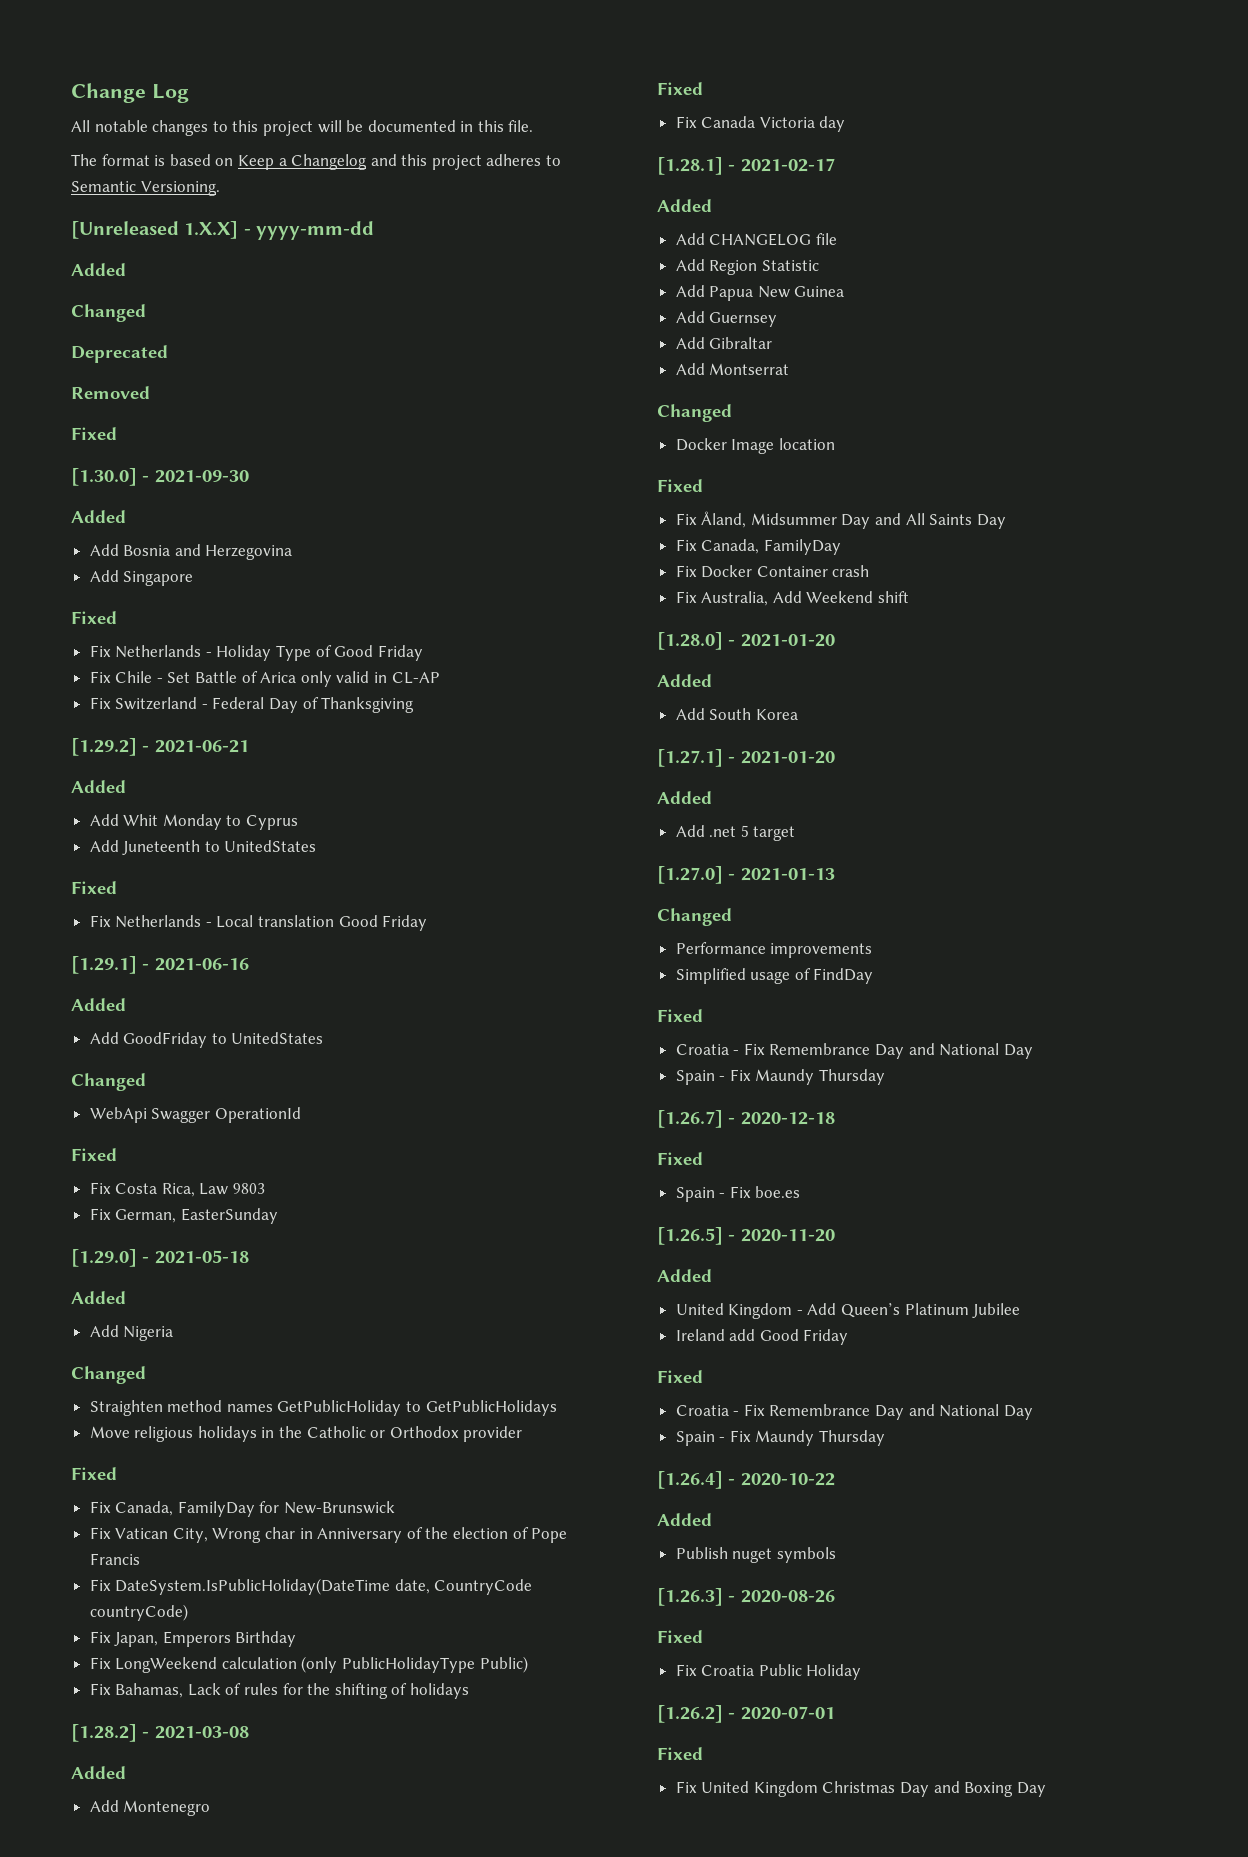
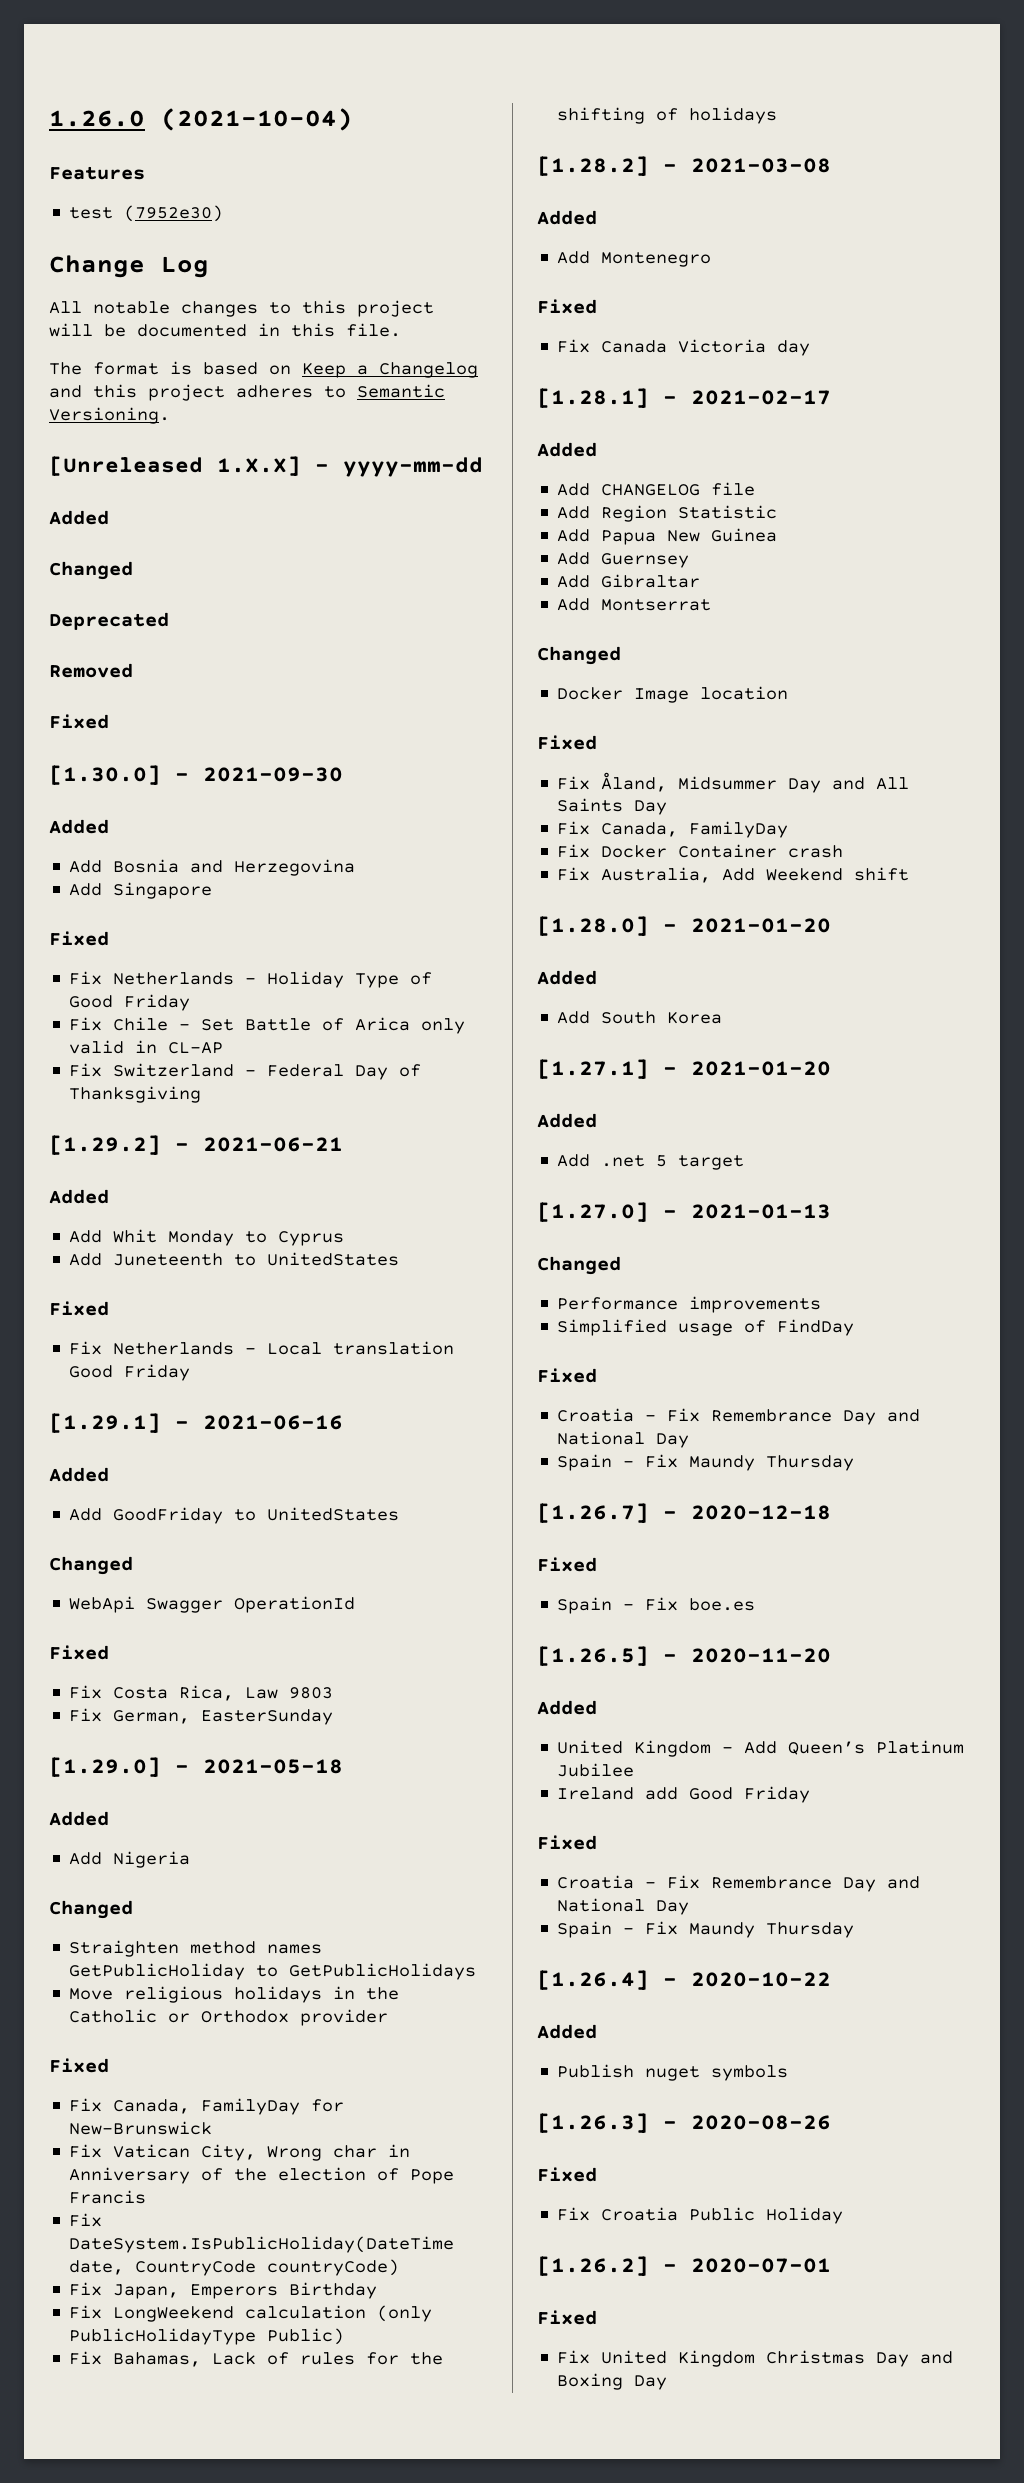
(71, 93) none -> [49,108,353,131] [49,166,145,180] [69,205,224,222] 1.26.0 (2021-10-04) // Features // test (7952e30) //

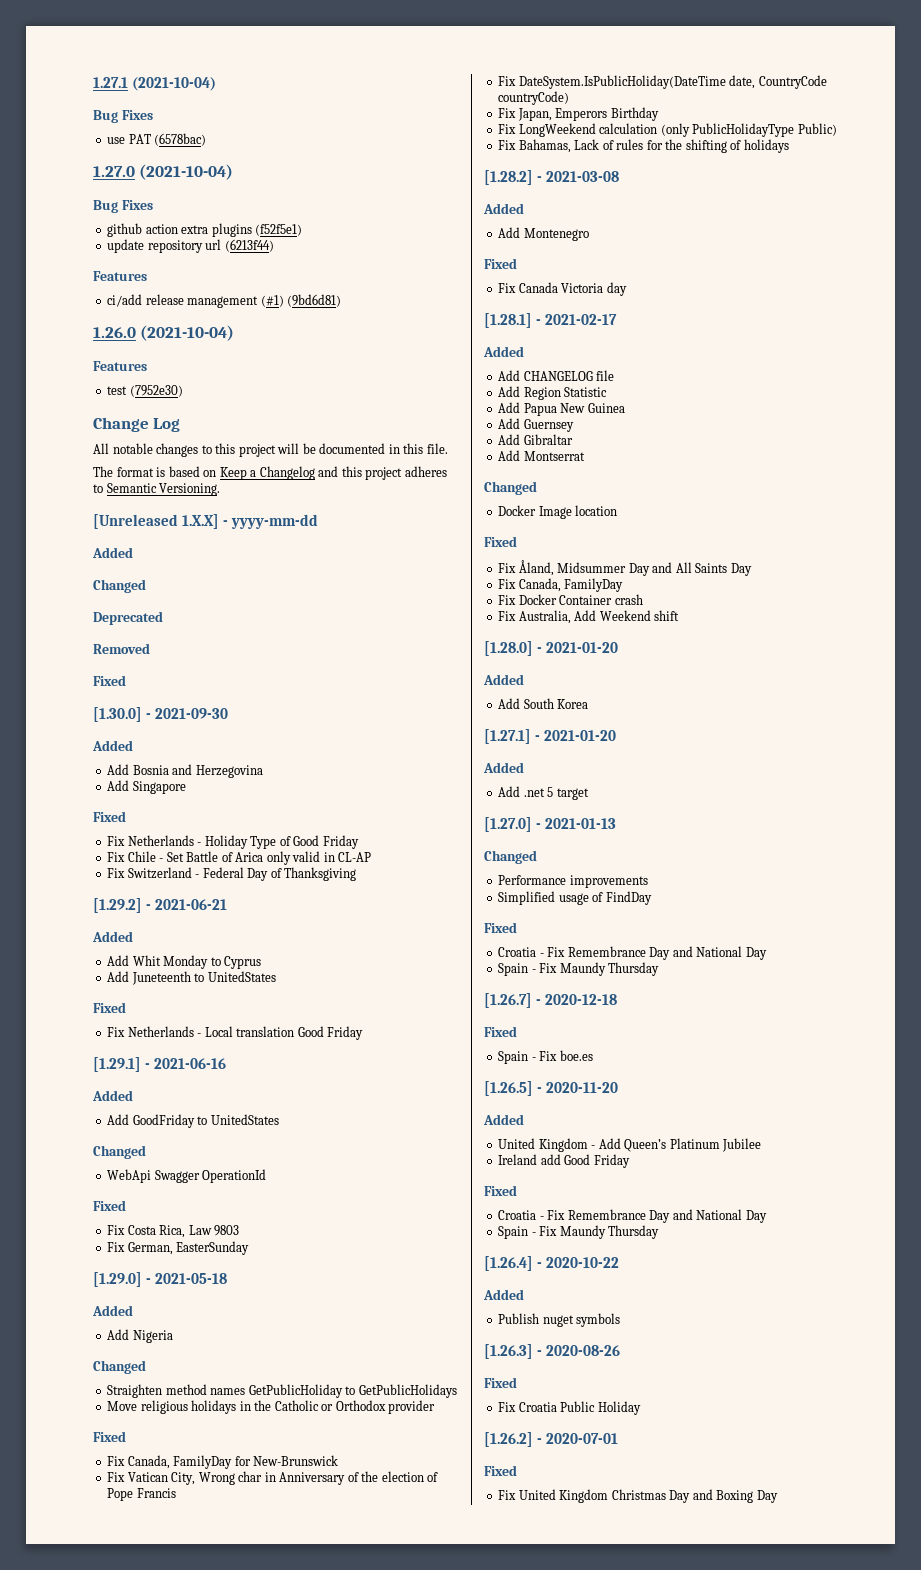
(49, 118) none -> [93,77,217,91] [93,110,153,123] [107,133,207,146] [93,164,234,180] [93,200,153,213] [107,223,303,237] [107,239,274,253] [93,271,147,281] [107,294,342,308] 1.27.1 (2021-10-04) // Bug Fixes // use PAT (6578bac) // 1.27.0 (2021-10-04) // Bug Fixes // github action extra plugins (f52f5e1) // update repository url (6213f44) // Features // ci/add release management (#1) (9bd6d81) //

